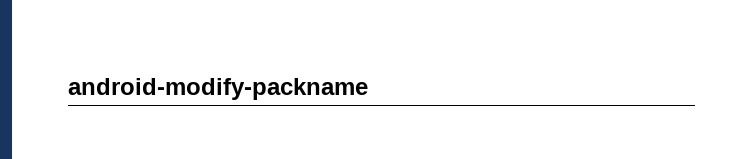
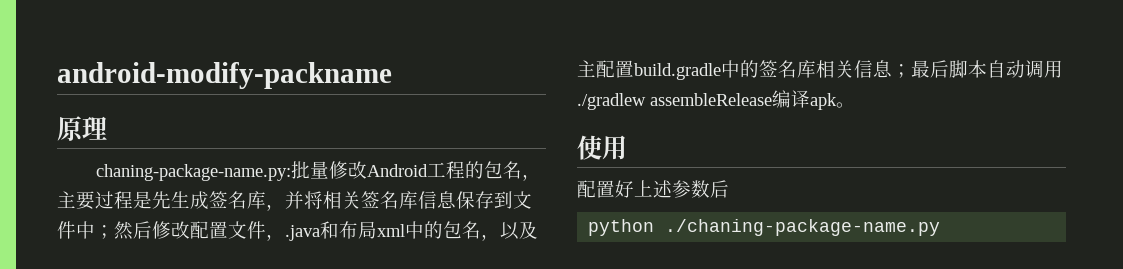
(368, 89) none -> [57,116,107,141] [96,161,542,181] [57,191,532,211] [57,221,538,241] [577,60,1063,80] [577,90,855,110] [577,135,627,160] [577,180,729,198] [588,219,941,236] // 原理 // chaning-package-name.py:批量修改Android工程的包名，主要过程是先生成签名库，并将相关签名库信息保存到文件中；然后修改配置文件，.java和布局xml中的包名，以及主配置build.gradle中的签名库相关信息；最后脚本自动调用./gradlew assembleRelease编译apk。 // 使用 // 配置好上述参数后 // python ./chaning-package-name.py

